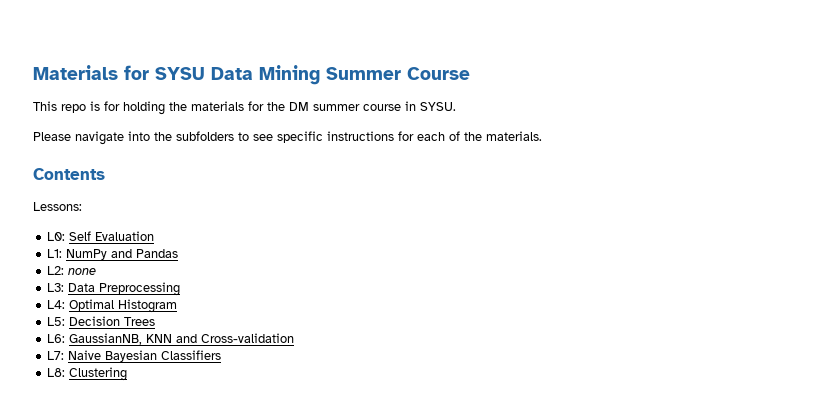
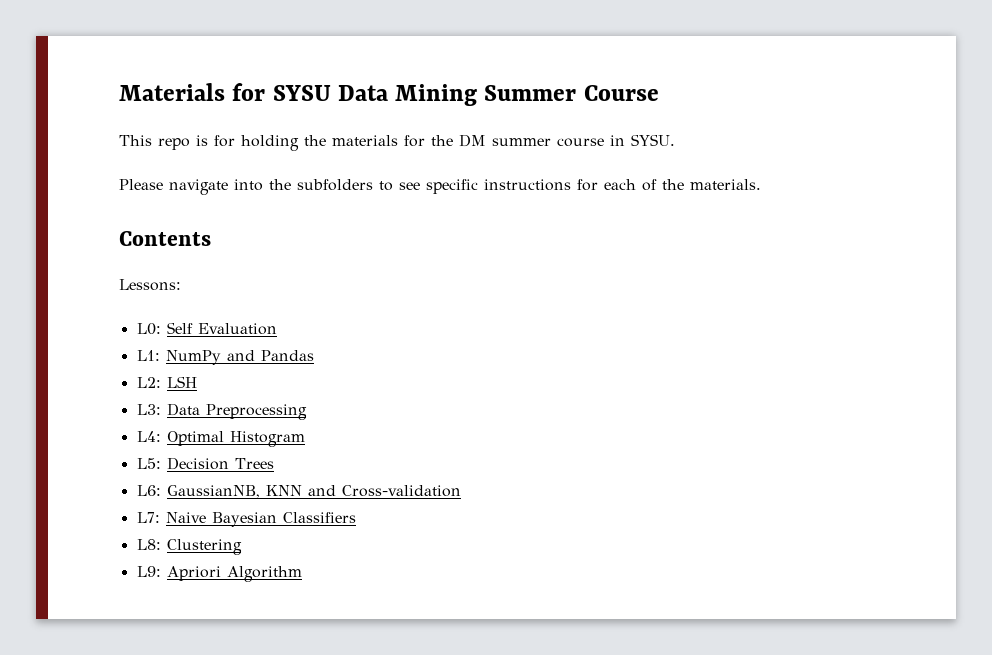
[47,266,97,275] L2: none -> [136,376,197,388] L2: LSH
(128, 374) none -> [136,566,302,582] // L9: Apriori Algorithm

